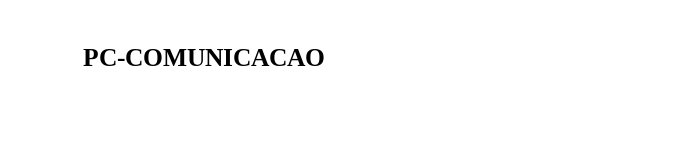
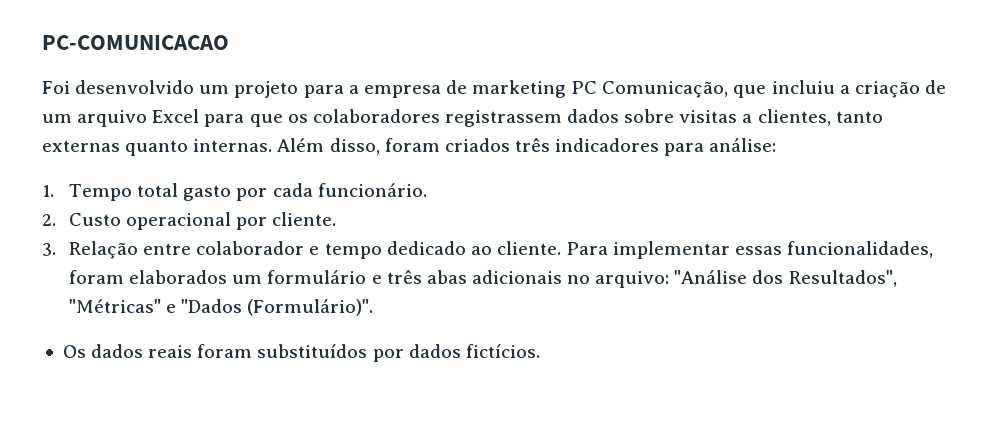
(325, 57) none -> [42,80,946,98] [42,109,883,127] [42,138,777,156] [42,183,427,201] [42,212,337,230] [42,241,934,259] [69,270,897,288] [69,299,374,316] [62,344,540,362] // Foi desenvolvido um projeto para a empresa de marketing PC Comunicação, que incluiu a criação de um arquivo Excel para que os colaboradores registrassem dados sobre visitas a clientes, tanto externas quanto internas. Além disso, foram criados três indicadores para análise: // 1. Tempo total gasto por cada funcionário. // 2. Custo operacional por cliente. // 3. Relação entre colaborador e tempo dedicado ao cliente. Para implementar essas funcionalidades, foram elaborados um formulário e três abas adicionais no arquivo: "Análise dos Resultados", "Métricas" e "Dados (Formulário)". // Os dados reais foram substituídos por dados fictícios.

